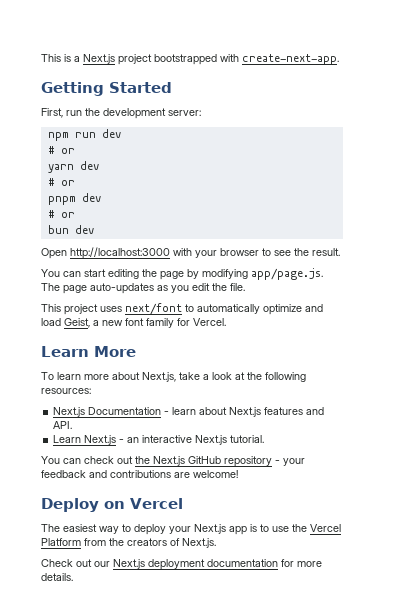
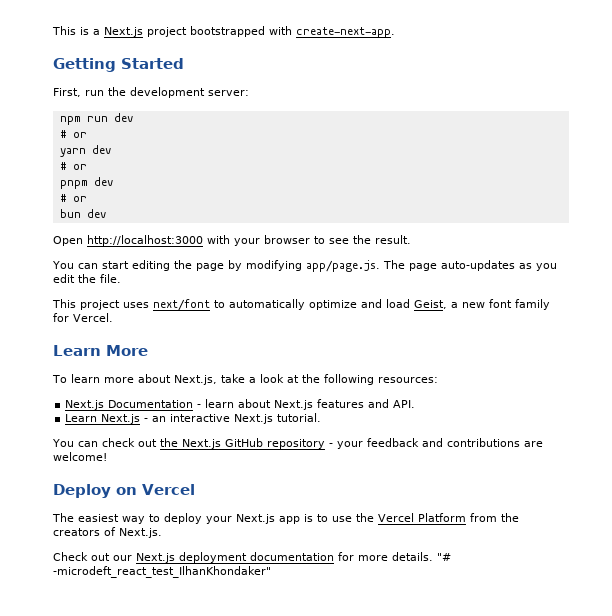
(73, 577) none -> [437,553,451,561] [53,566,271,578] "# -microdeft_react_test_IlhanKhondaker"

